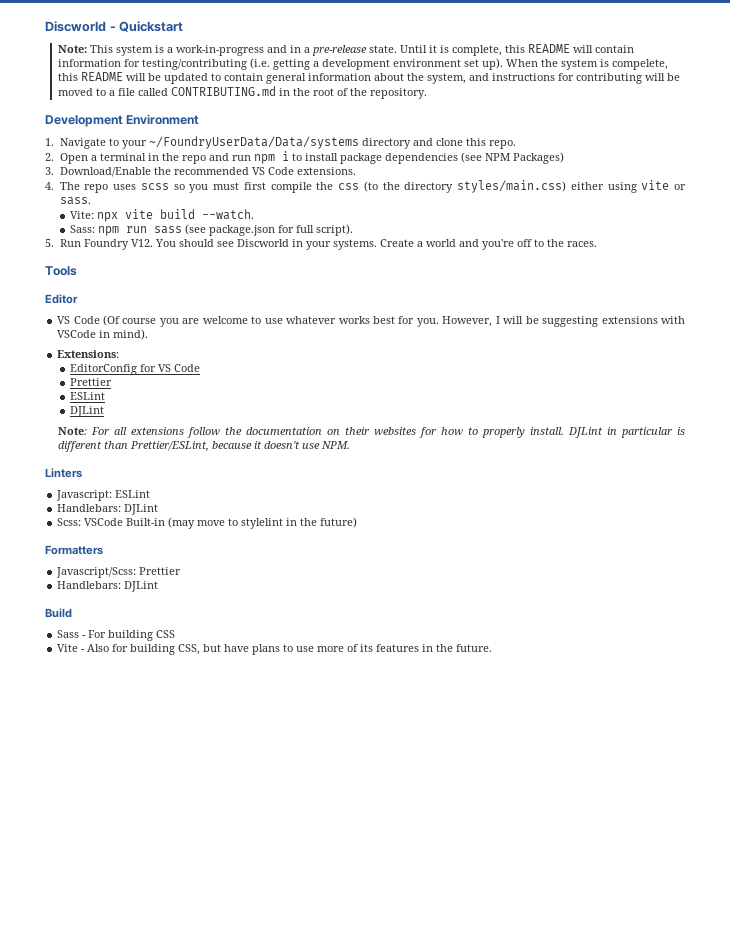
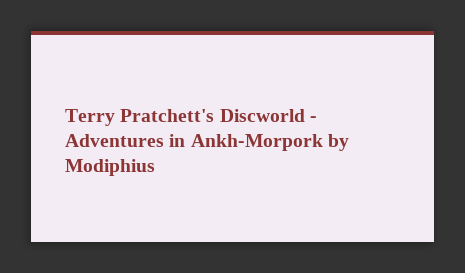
[45,21,184,32] [57,44,634,56] [57,58,668,70] [57,72,680,84] [57,86,427,99] [45,114,200,127] [45,136,516,149] [45,151,564,164] [45,167,356,177] [45,180,686,193] [59,197,91,205] [69,209,254,222] [69,224,353,236] [45,239,597,250] [45,266,77,276] [45,294,78,304] [57,315,685,327] [57,329,149,340] [57,350,120,358] [69,364,200,375] [69,378,112,386] [69,392,105,400] [69,406,104,417] [57,427,685,438] [57,441,350,452] [45,468,82,478] [56,490,151,501] [57,504,159,515] [57,517,358,529] [45,545,103,555] [56,567,182,578] [57,581,159,592] [45,608,72,618] [57,630,176,641] [57,644,493,655] Discworld - Quickstart // Note: This system is a work-in-progress and in a pre-release state. Until it is complete, this README will contain information for testing/contributing (i.e. getting a development environment set up). When the system is compelete, this README will be updated to contain general information about the system, and instructions for contributing will be moved to a file called CONTRIBUTING.md in the root of the repository. // Development Environment // 1. Navigate to your ~/FoundryUserData/Data/systems directory and clone this repo. // 2. Open a terminal in the repo and run npm i to install package dependencies (see NPM Packages) // 3. Download/Enable the recommended VS Code extensions. // 4. The repo uses scss so you must first compile the css (to the directory styles/main.css) either using vite or sass. // Vite: npx vite build --watch. // Sass: npm run sass (see package.json for full script). // 5. Run Foundry V12. You should see Discworld in your systems. Create a world and you're off to the races. // Tools // Editor // VS Code (Of course you are welcome to use whatever works best for you. However, I will be suggesting extensions with VSCode in mind). // Extensions: // EditorConfig for VS Code // Prettier // ESLint // DJLint // Note: For all extensions follow the documentation on their websites for how to properly install. DJLint in particular is different than Prettier/ESLint, because it doesn't use NPM. // Linters // Javascript: ESLint // Handlebars: DJLint // Scss: VSCode Built-in (may move to stylelint in the future) // Formatters // Javascript/Scss: Prettier // Handlebars: DJLint // Build // Sass - For building CSS // Vite - Also for building CSS, but have plans to use more of its features in the future. -> [65,109,317,126] [65,134,349,151] [65,159,155,176] Terry Pratchett's Discworld - Adventures in Ankh-Morpork by Modiphius

